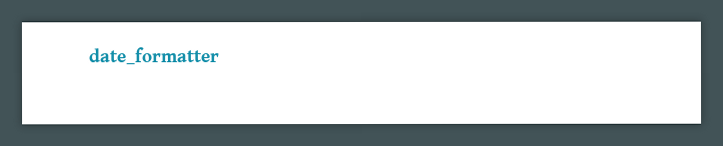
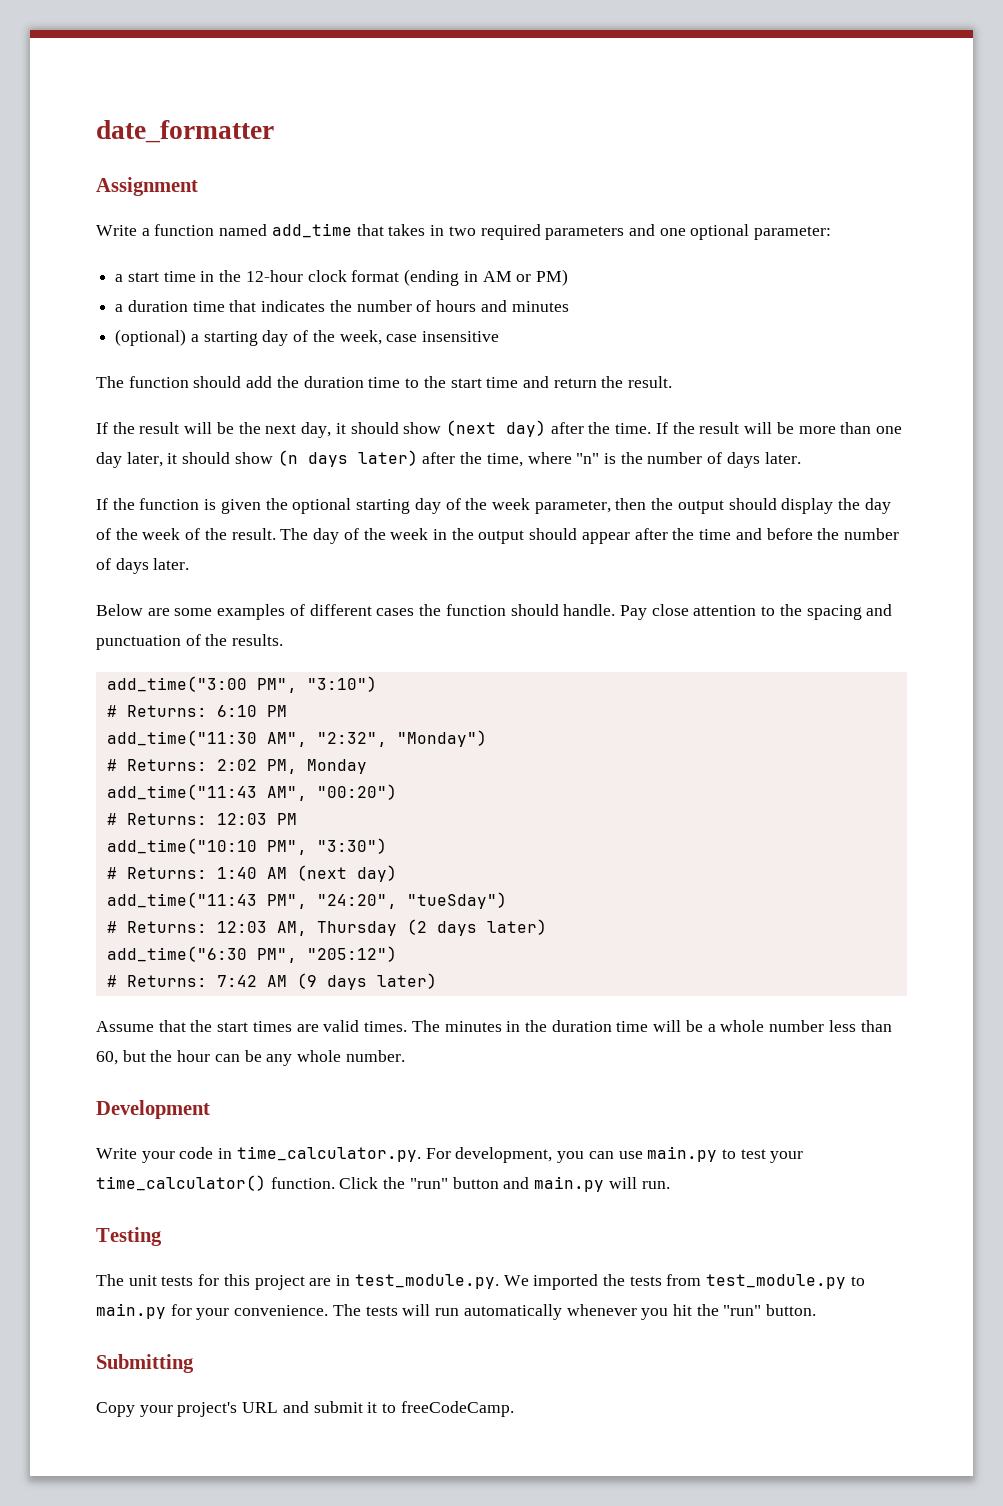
(219, 56) none -> [96,177,198,196] [96,223,832,240] [115,269,568,286] [115,300,569,312] [115,329,500,346] [96,376,673,388] [96,420,902,438] [96,450,801,468] [96,498,891,514] [96,528,899,544] [96,558,190,574] [96,604,893,620] [96,634,284,650] [106,676,377,693] [106,705,287,717] [106,730,487,747] [106,759,367,774] [106,784,397,801] [106,813,297,825] [106,838,387,855] [106,865,397,882] [106,892,507,909] [106,919,547,936] [106,946,397,963] [106,973,437,990] [96,1020,892,1032] [96,1050,405,1066] [96,1100,210,1119] [96,1146,804,1163] [96,1175,670,1192] [96,1227,162,1246] [96,1274,865,1290] [96,1303,817,1320] [96,1354,194,1373] [96,1401,514,1417] // Assignment // Write a function named add_time that takes in two required parameters and one optional parameter: // a start time in the 12-hour clock format (ending in AM or PM) // a duration time that indicates the number of hours and minutes // (optional) a starting day of the week, case insensitive // The function should add the duration time to the start time and return the result. // If the result will be the next day, it should show (next day) after the time. If the result will be more than one day later, it should show (n days later) after the time, where "n" is the number of days later. // If the function is given the optional starting day of the week parameter, then the output should display the day of the week of the result. The day of the week in the output should appear after the time and before the number of days later. // Below are some examples of different cases the function should handle. Pay close attention to the spacing and punctuation of the results. // add_time("3:00 PM", "3:10") // # Returns: 6:10 PM // add_time("11:30 AM", "2:32", "Monday") // # Returns: 2:02 PM, Monday // add_time("11:43 AM", "00:20") // # Returns: 12:03 PM // add_time("10:10 PM", "3:30") // # Returns: 1:40 AM (next day) // add_time("11:43 PM", "24:20", "tueSday") // # Returns: 12:03 AM, Thursday (2 days later) // add_time("6:30 PM", "205:12") // # Returns: 7:42 AM (9 days later) // Assume that the start times are valid times. The minutes in the duration time will be a whole number less than 60, but the hour can be any whole number. // Development // Write your code in time_calculator.py. For development, you can use main.py to test your time_calculator() function. Click the "run" button and main.py will run. // Testing // The unit tests for this project are in test_module.py. We imported the tests from test_module.py to main.py for your convenience. The tests will run automatically whenever you hit the "run" button. // Submitting // Copy your project's URL and submit it to freeCodeCamp.

